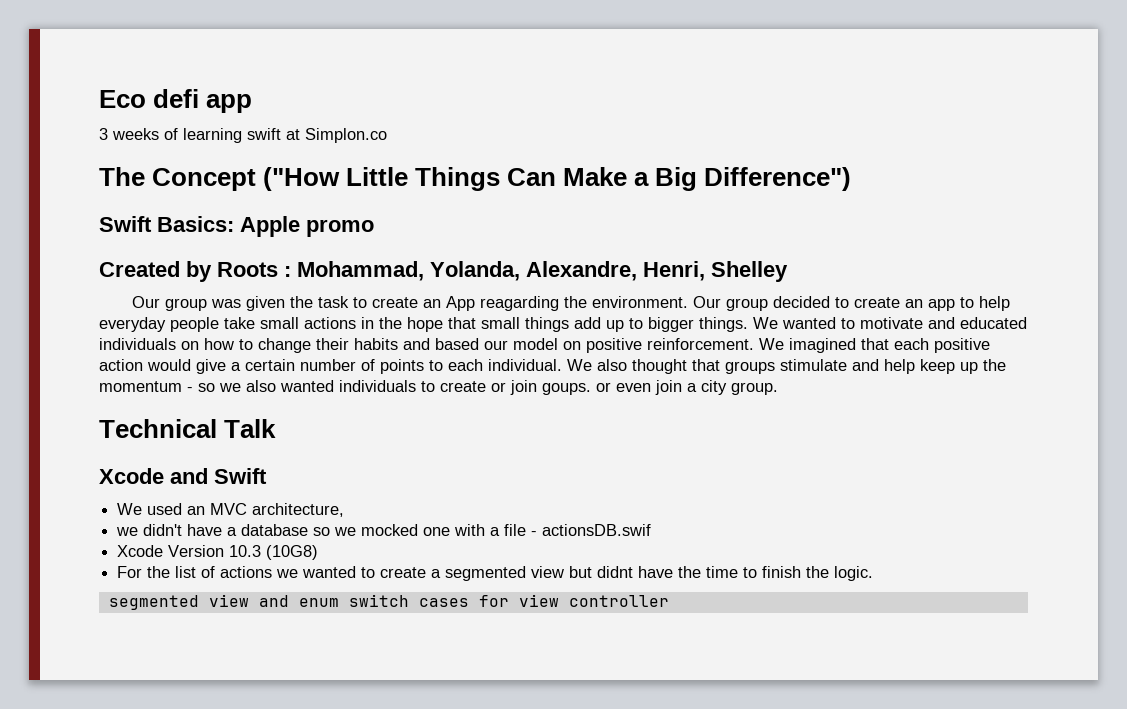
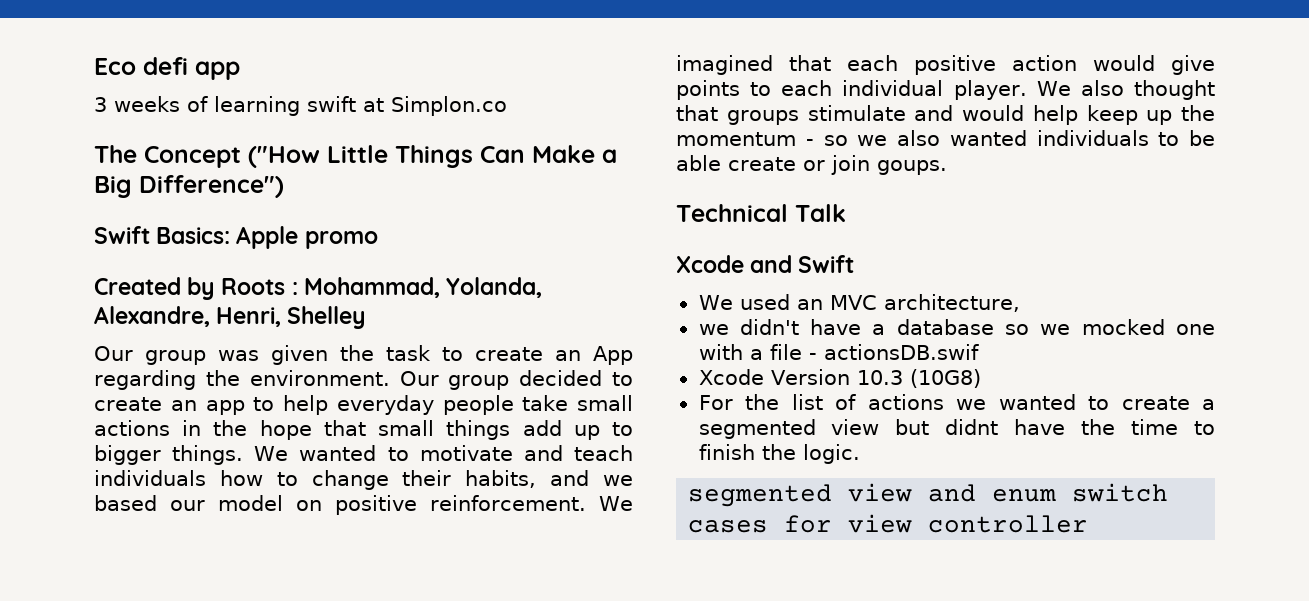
[479,296,559,311] reagarding -> [94,370,196,390] regarding
[960,317,1027,329] [99,338,199,350] educated individuals on -> [574,445,633,461] [94,470,206,486] teach individuals
[354,338,430,350] habits and -> [465,470,633,488] habits, and we
[231,359,375,371] a certain number of -> (1215, 65) none
[488,359,562,371] individual. -> [842,80,1027,100] individual player.
(879, 365) none -> [962,105,1025,121] would
(435, 386) none -> [1189,130,1215,146] [676,155,721,171] be able
[596,380,778,395] or even join a city group. -> (947, 167) none

